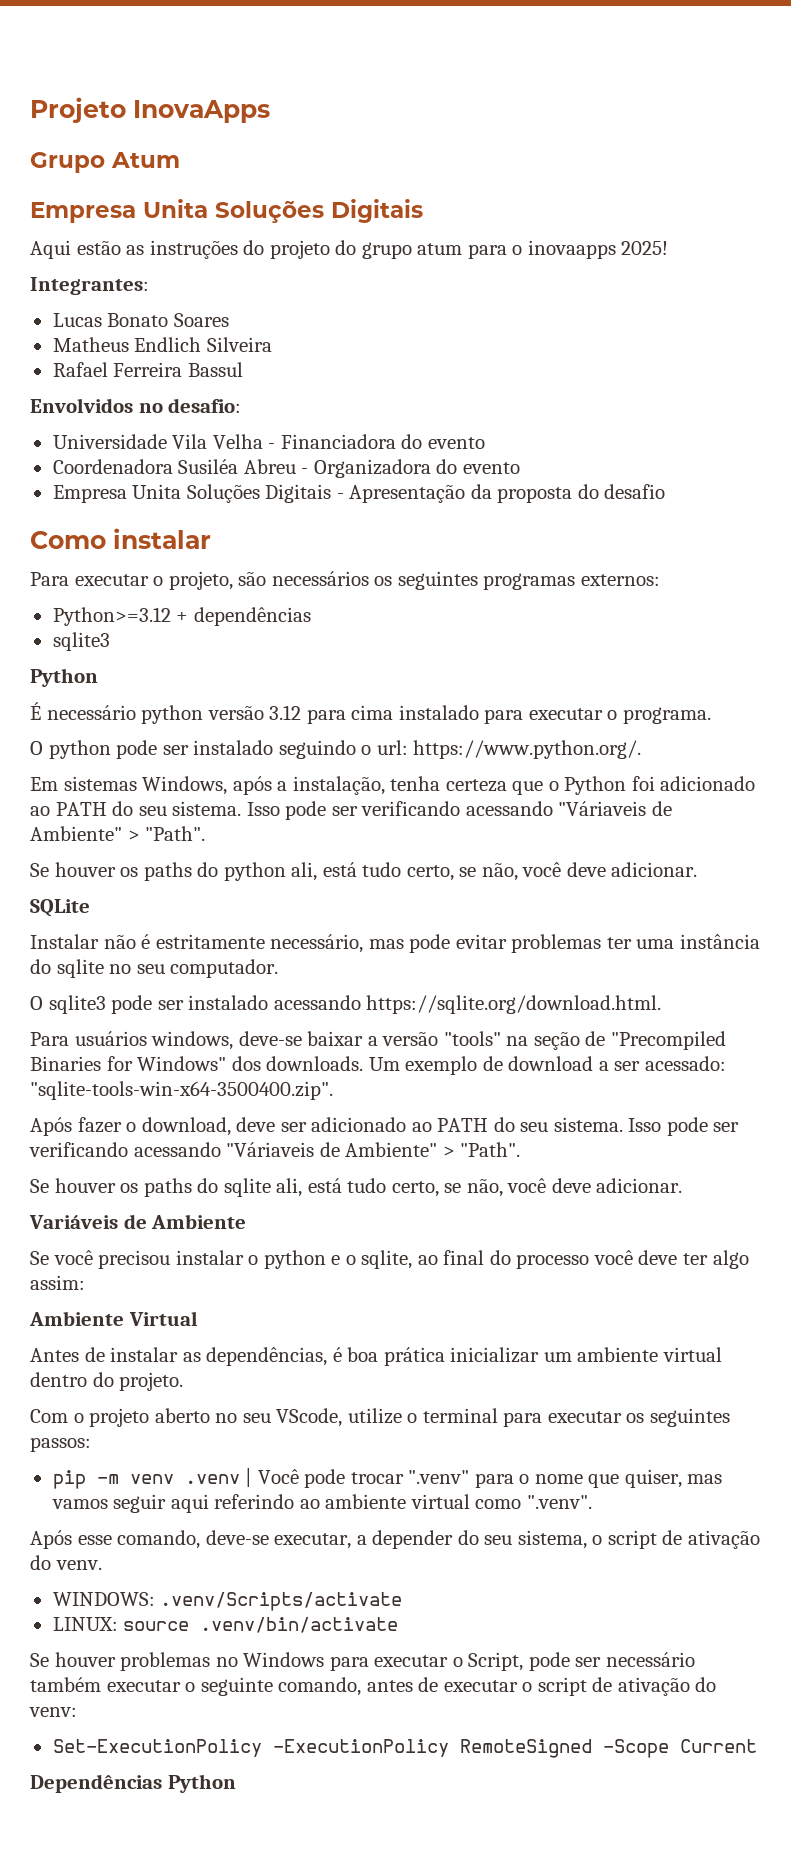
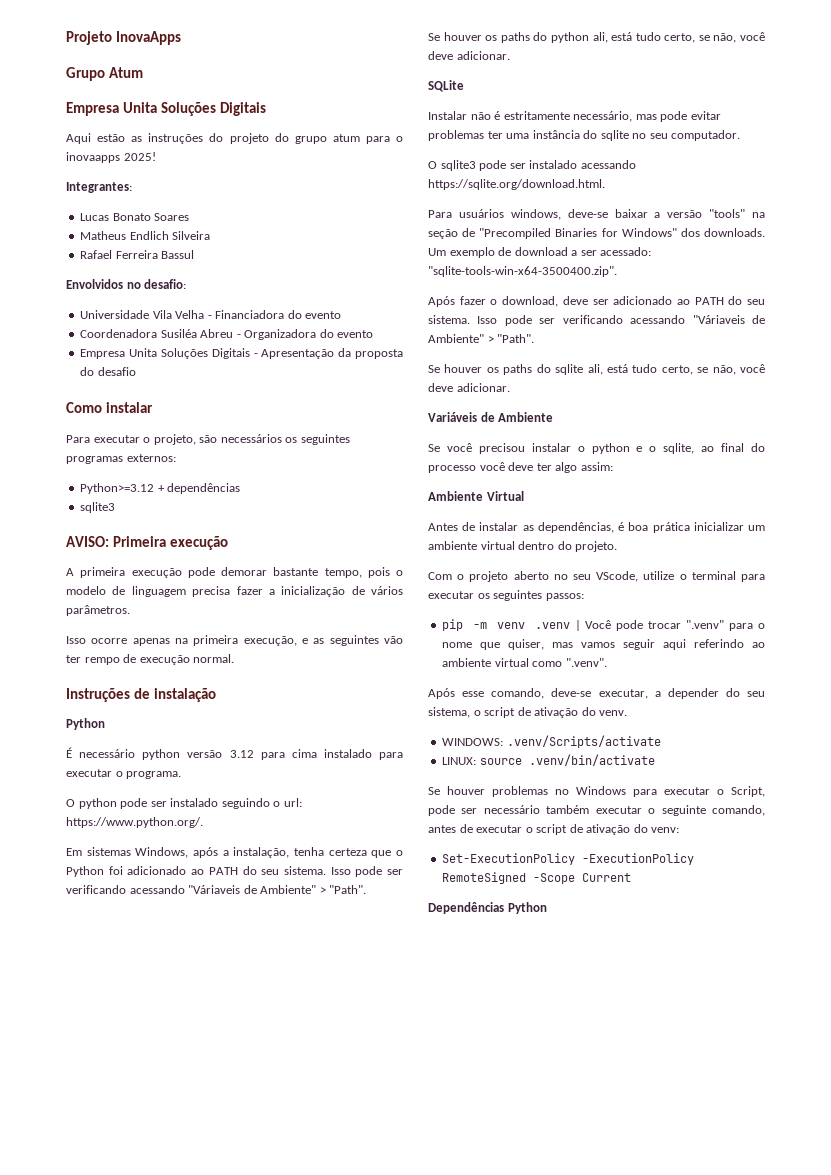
(110, 641) none -> [66,536,228,550] [66,567,403,578] [66,586,403,597] [66,605,130,616] [66,635,403,646] [66,654,235,665] [66,688,216,702] // AVISO: Primeira execução // A primeira execução pode demorar bastante tempo, pois o modelo de linguagem precisa fazer a inicialização de vários parâmetros. // Isso ocorre apenas na primeira execução, e as seguintes vão ter rempo de execução normal. // Instruções de instalação

